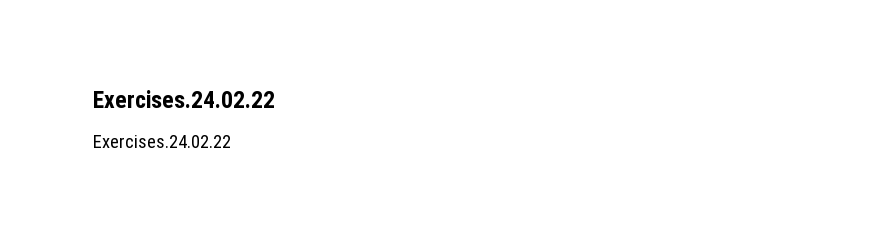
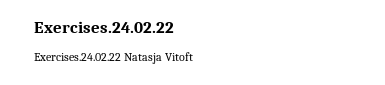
(231, 141) none -> [124,52,194,64] Natasja Vitoft

